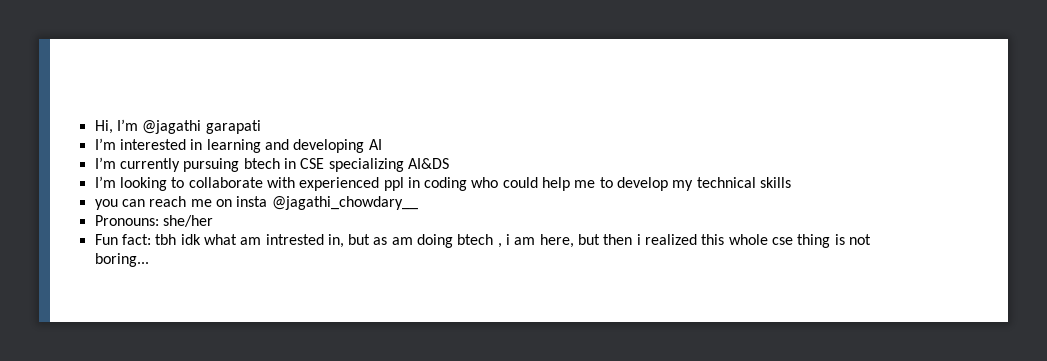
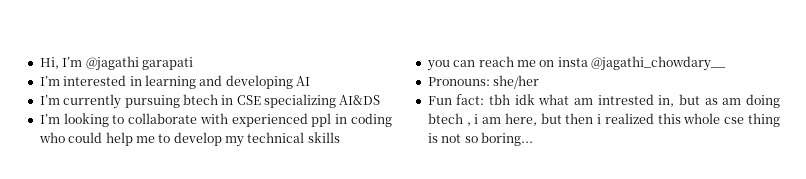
(871, 239) none -> [464,136,478,143] so

